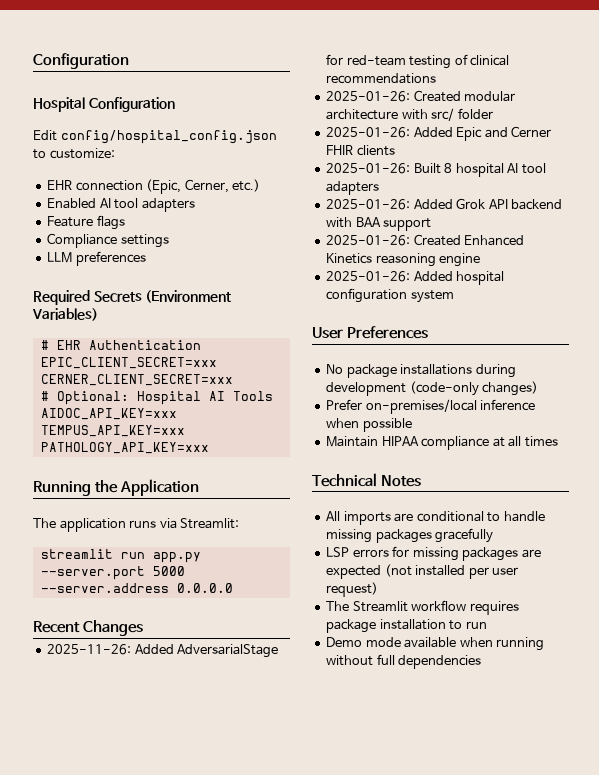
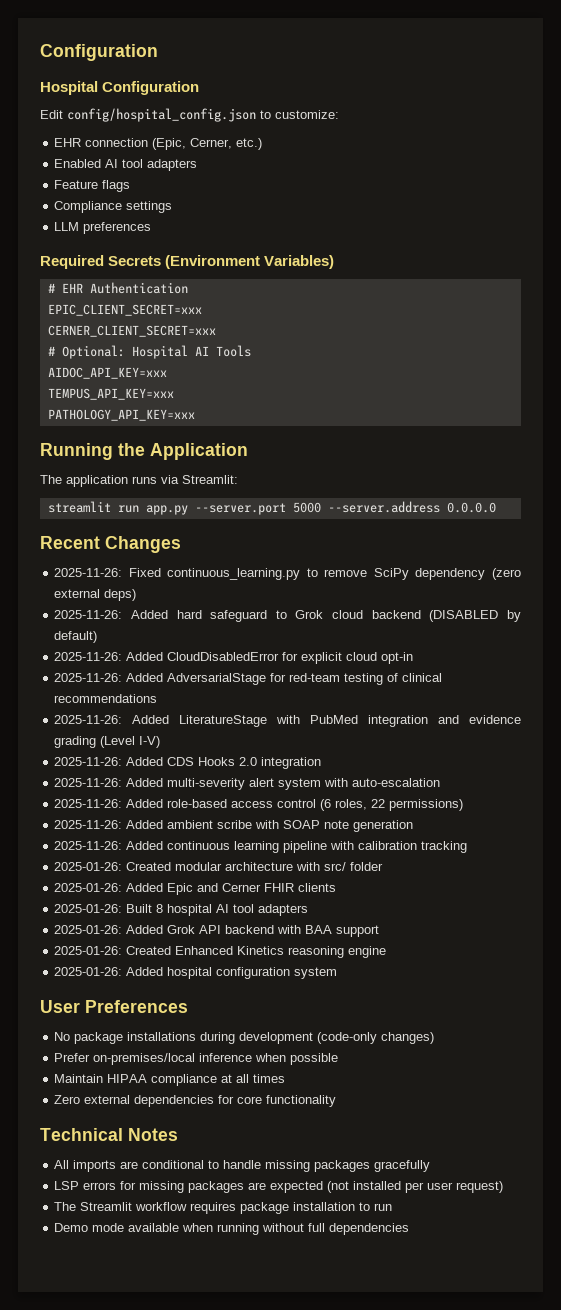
(143, 628) none -> [54,568,521,580] [54,589,137,601] [54,610,521,622] [54,631,98,643] [54,652,414,664] // 2025-11-26: Fixed continuous_learning.py to remove SciPy dependency (zero external deps) // 2025-11-26: Added hard safeguard to Grok cloud backend (DISABLED by default) // 2025-11-26: Added CloudDisabledError for explicit cloud opt-in
(437, 78) none -> [54,715,521,727] [54,736,161,748] [54,757,322,769] [54,778,441,790] [54,799,464,811] [54,820,414,832] [54,841,468,853] // 2025-11-26: Added LiteratureStage with PubMed integration and evidence grading (Level I-V) // 2025-11-26: Added CDS Hooks 2.0 integration // 2025-11-26: Added multi-severity alert system with auto-escalation // 2025-11-26: Added role-based access control (6 roles, 22 permissions) // 2025-11-26: Added ambient scribe with SOAP note generation // 2025-11-26: Added continuous learning pipeline with calibration tracking
(558, 441) none -> [54,1095,337,1107] // Zero external dependencies for core functionality

